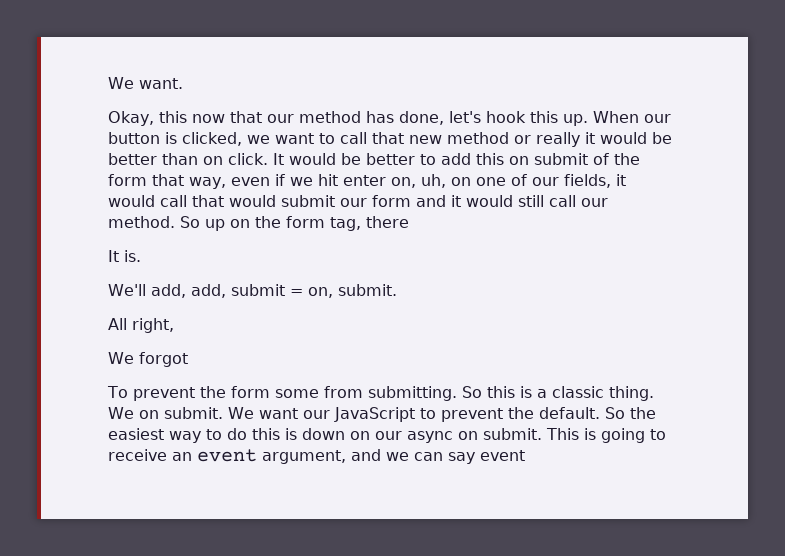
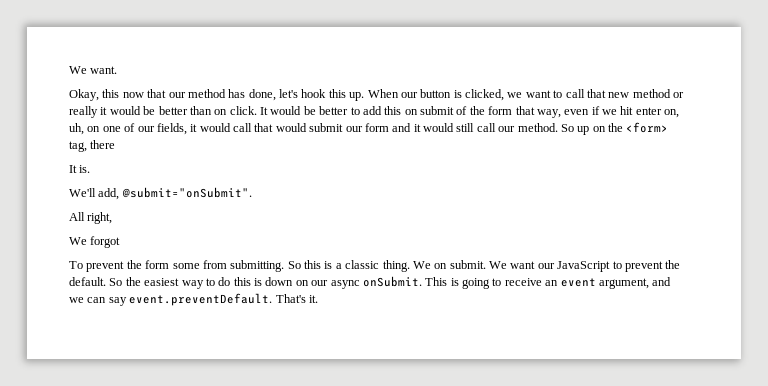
[286,216,325,228] form -> [626,122,669,133] <form>
[190,284,397,298] add, submit = on, submit. -> [121,187,252,198] @submit="onSubmit".
[458,428,542,440] on submit. -> [362,276,422,287] onSubmit.
[480,450,525,461] event -> [129,293,318,306] event.preventDefault. That's it.

